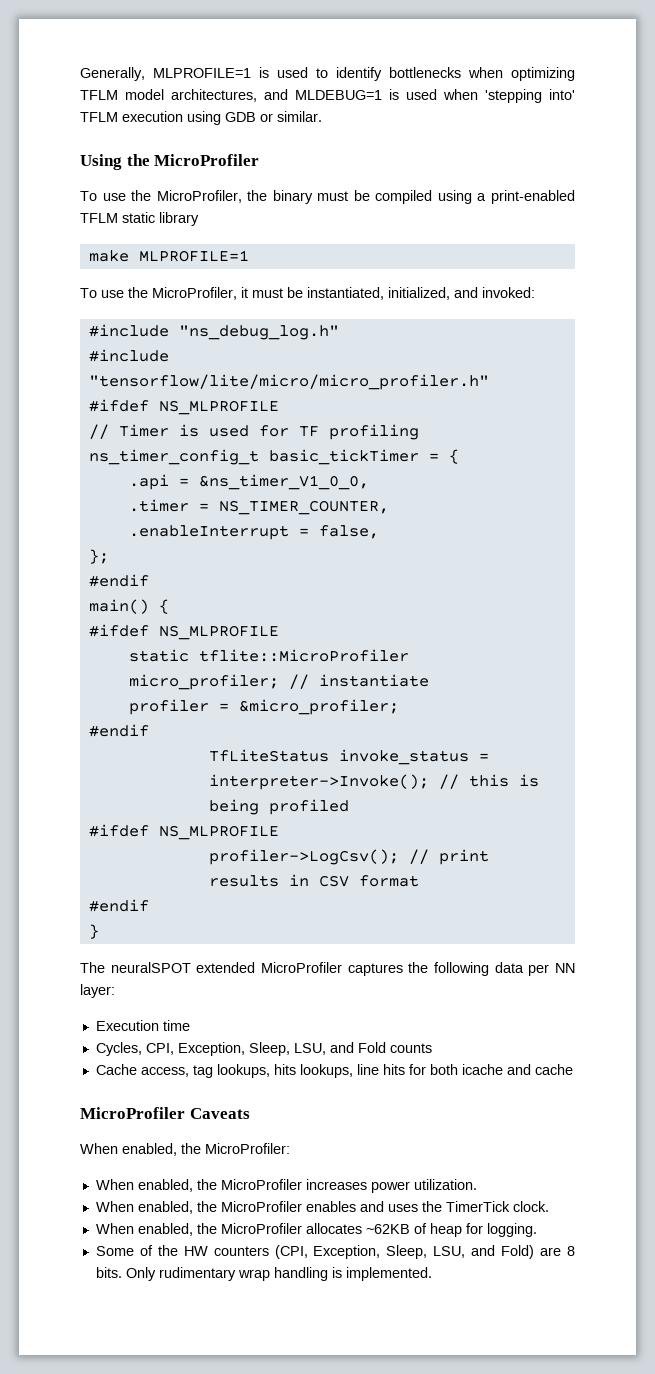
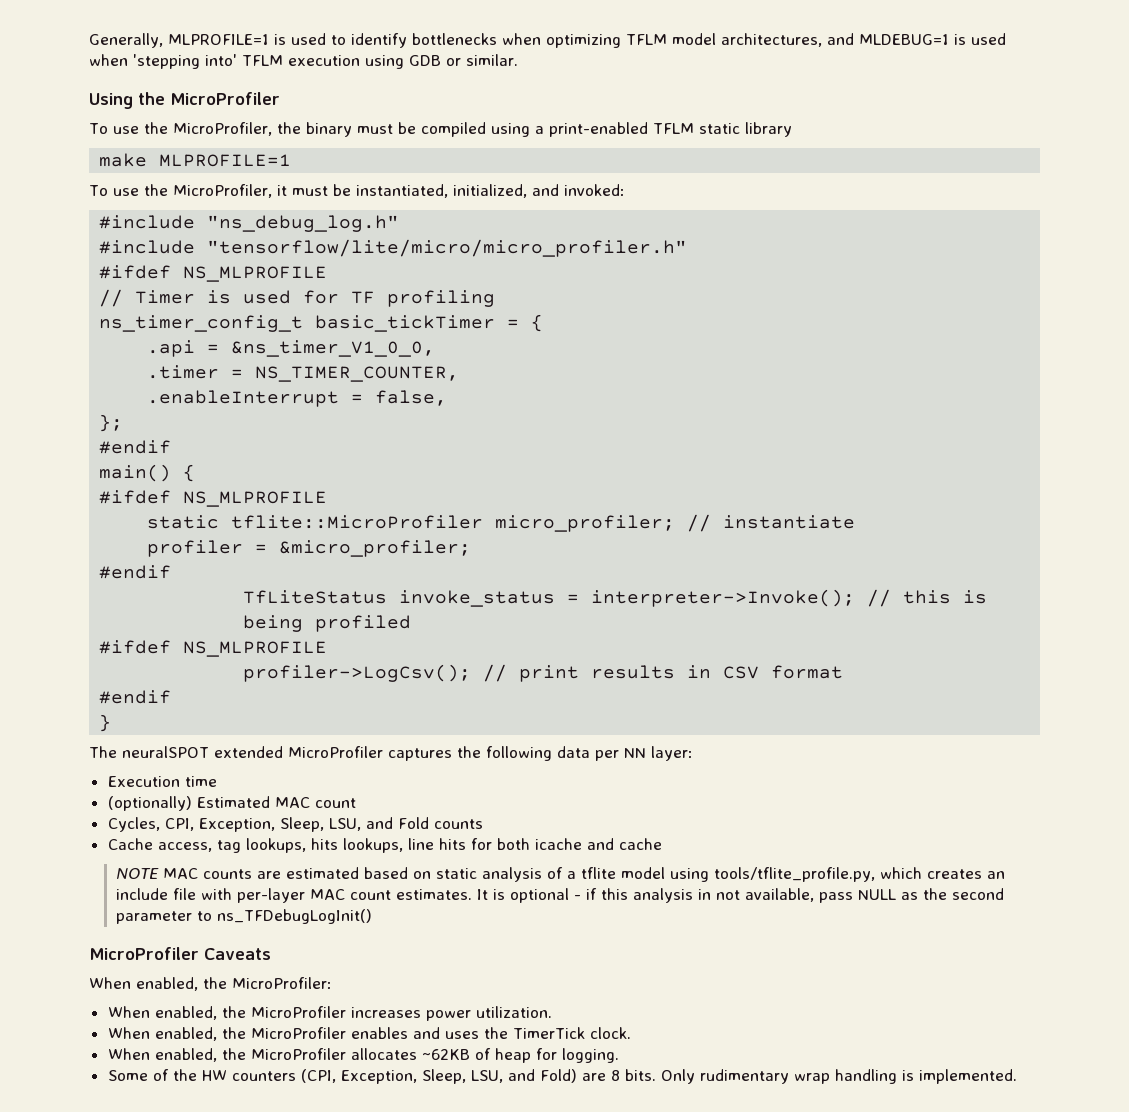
(190, 1025) none -> [107,796,356,811] // (optionally) Estimated MAC count
(573, 1069) none -> [116,867,1006,882] [116,888,1005,903] [116,909,373,924] // NOTE MAC counts are estimated based on static analysis of a tflite model using tools/tflite_profile.py, which creates an include file with per-layer MAC count estimates. It is optional - if this analysis in not available, pass NULL as the second parameter to ns_TFDebugLogInit()

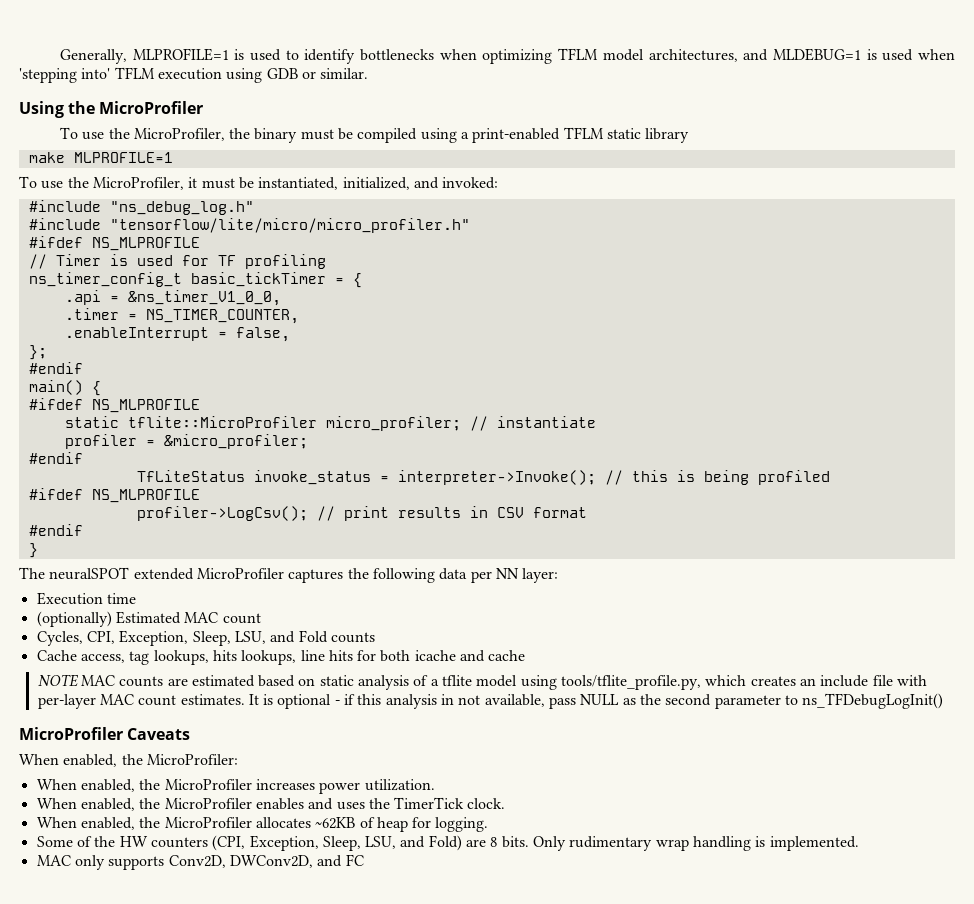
(1017, 1076) none -> [36,854,364,870] // MAC only supports Conv2D, DWConv2D, and FC

